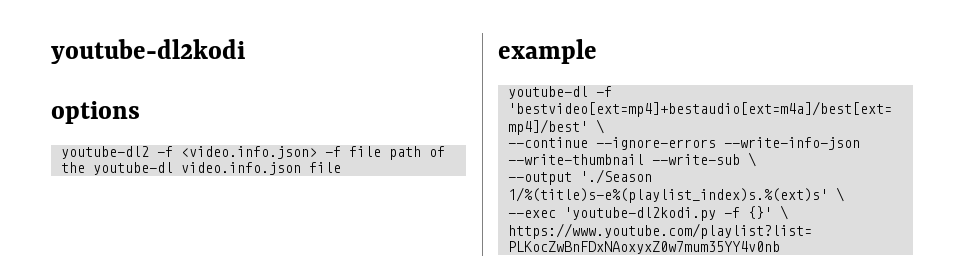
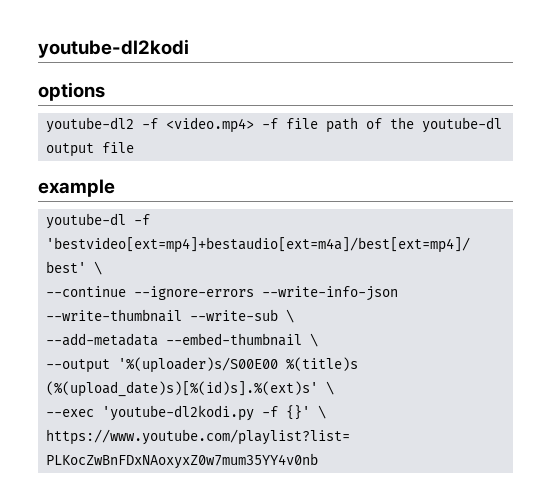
[180,146,317,159] <video.info.json> -> [166,117,255,133] <video.mp4>
[180,162,301,175] video.info.json -> [46,143,95,157] output
[507,169,652,185] [507,187,828,203] --output './Season 1/%(title)s-e%(playlist_index)s.%(ext)s' -> [46,333,319,347] [46,357,359,373] [46,381,319,397] --add-metadata --embed-thumbnail \ // --output '%(uploader)s/S00E00 %(title)s (%(upload_date)s)[%(id)s].%(ext)s'

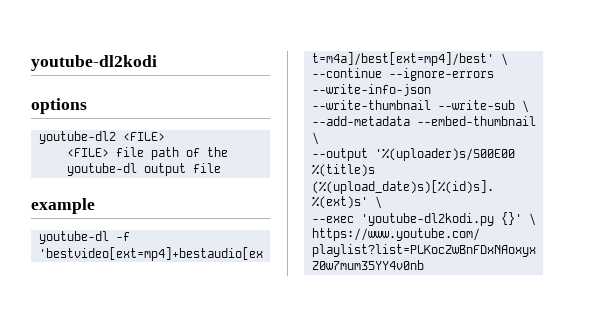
[142,117,279,133] -f <video.mp4> -f -> [122,132,165,141] [66,148,109,157] <FILE> // <FILE>
[262,406,279,417] -f -> (494, 219) none

